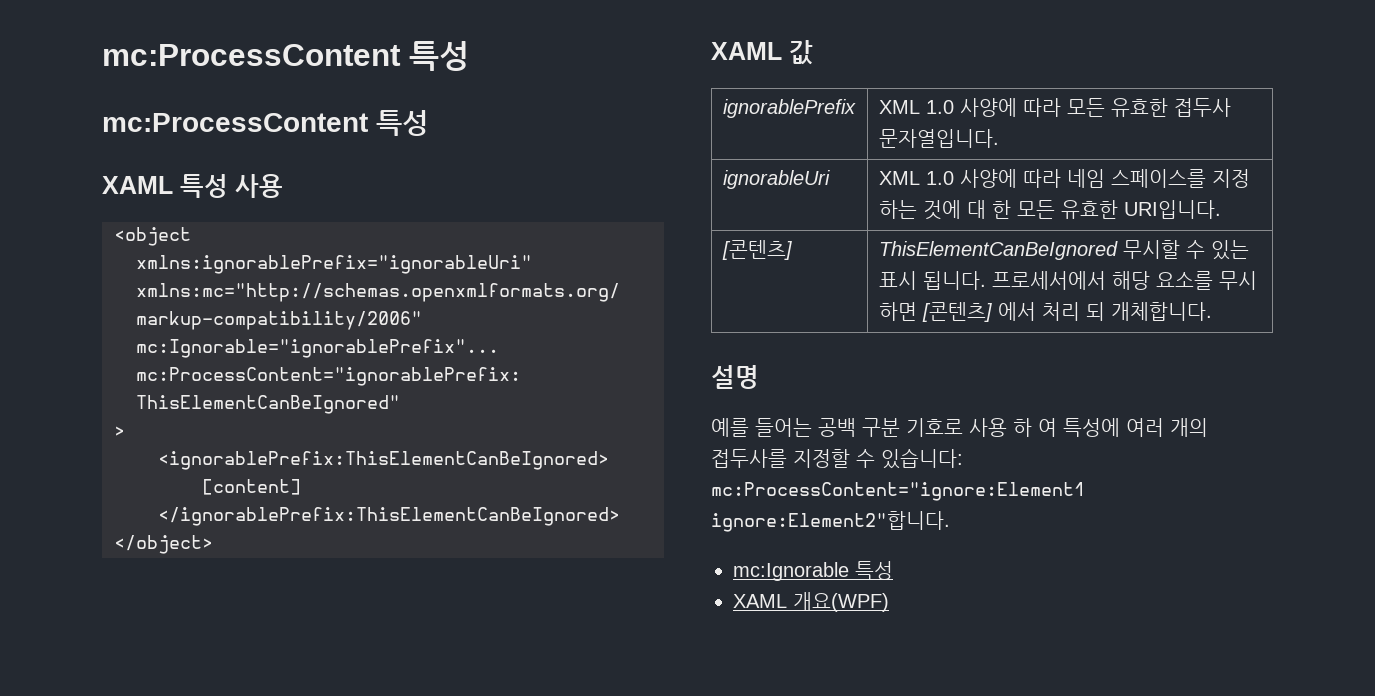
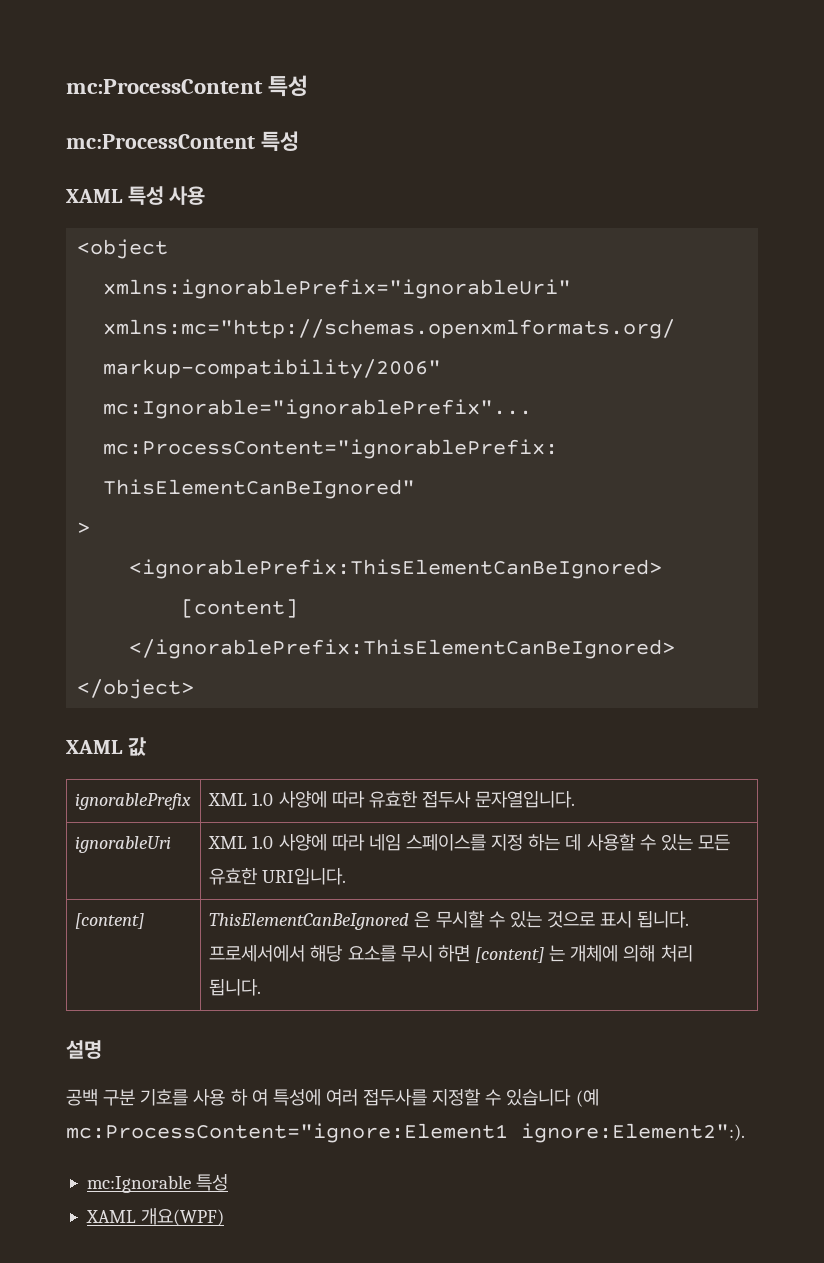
[1066,98,1105,117] 모든 -> (365, 799) none
[922,200,1011,220] 것에 대 한 -> [565,833,693,851] 데 사용할 수 있는
[721,240,792,260] [콘텐츠] -> [75,913,145,929] [content]
(1118, 250) none -> [414,911,431,928] 은
(1249, 250) none -> [547,911,596,928] 것으로
[921,302,1212,322] [콘텐츠] 에서 처리 되 개체합니다. -> [475,945,693,963] [209,979,262,996] [content] 는 개체에 의해 처리 됩니다.
[711,418,812,437] 예를 들어는 -> (102, 1049) none
[906,418,963,437] 기호로 -> [140,1089,189,1106] 기호를
[1170,418,1208,437] 개의 -> (358, 1097) none
[881,448,963,469] [711,482,1085,501] [711,511,950,532] 있습니다: mc:ProcessContent="ignore:Element1 ignore:Element2"합니다. -> [506,1089,599,1107] [66,1123,745,1143] 있습니다 (예 mc:ProcessContent="ignore:Element1 ignore:Element2":).

